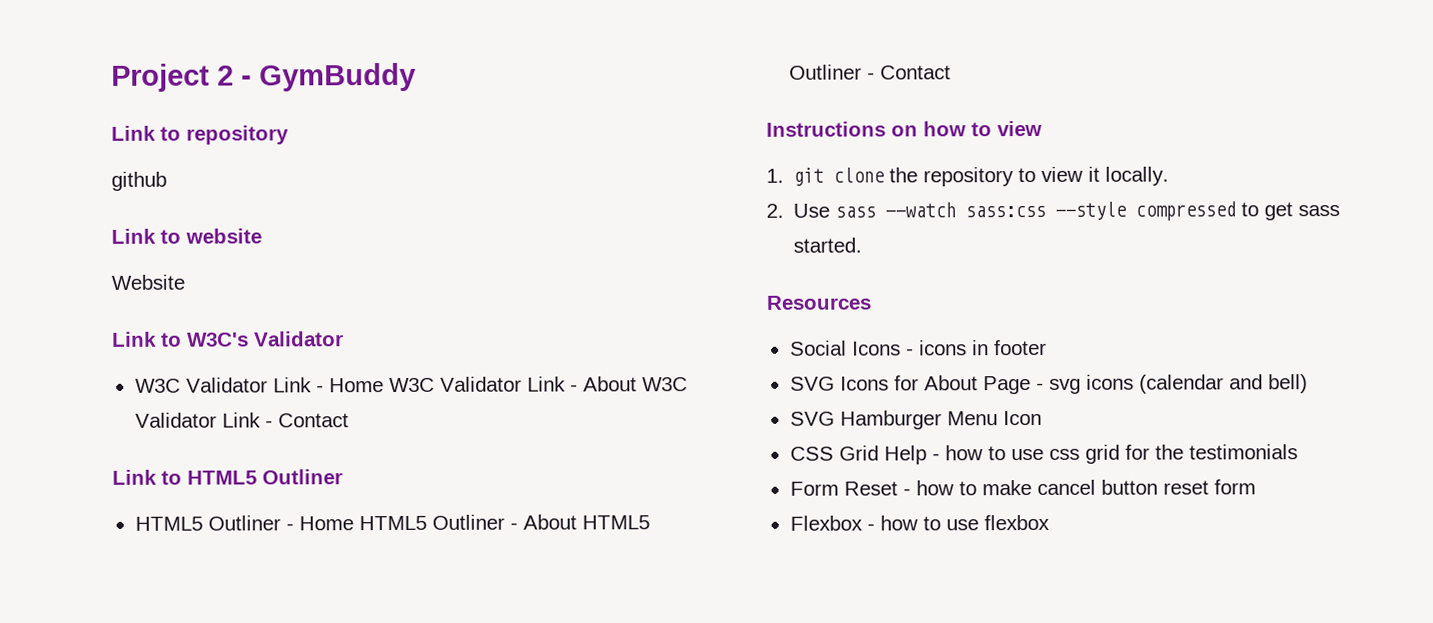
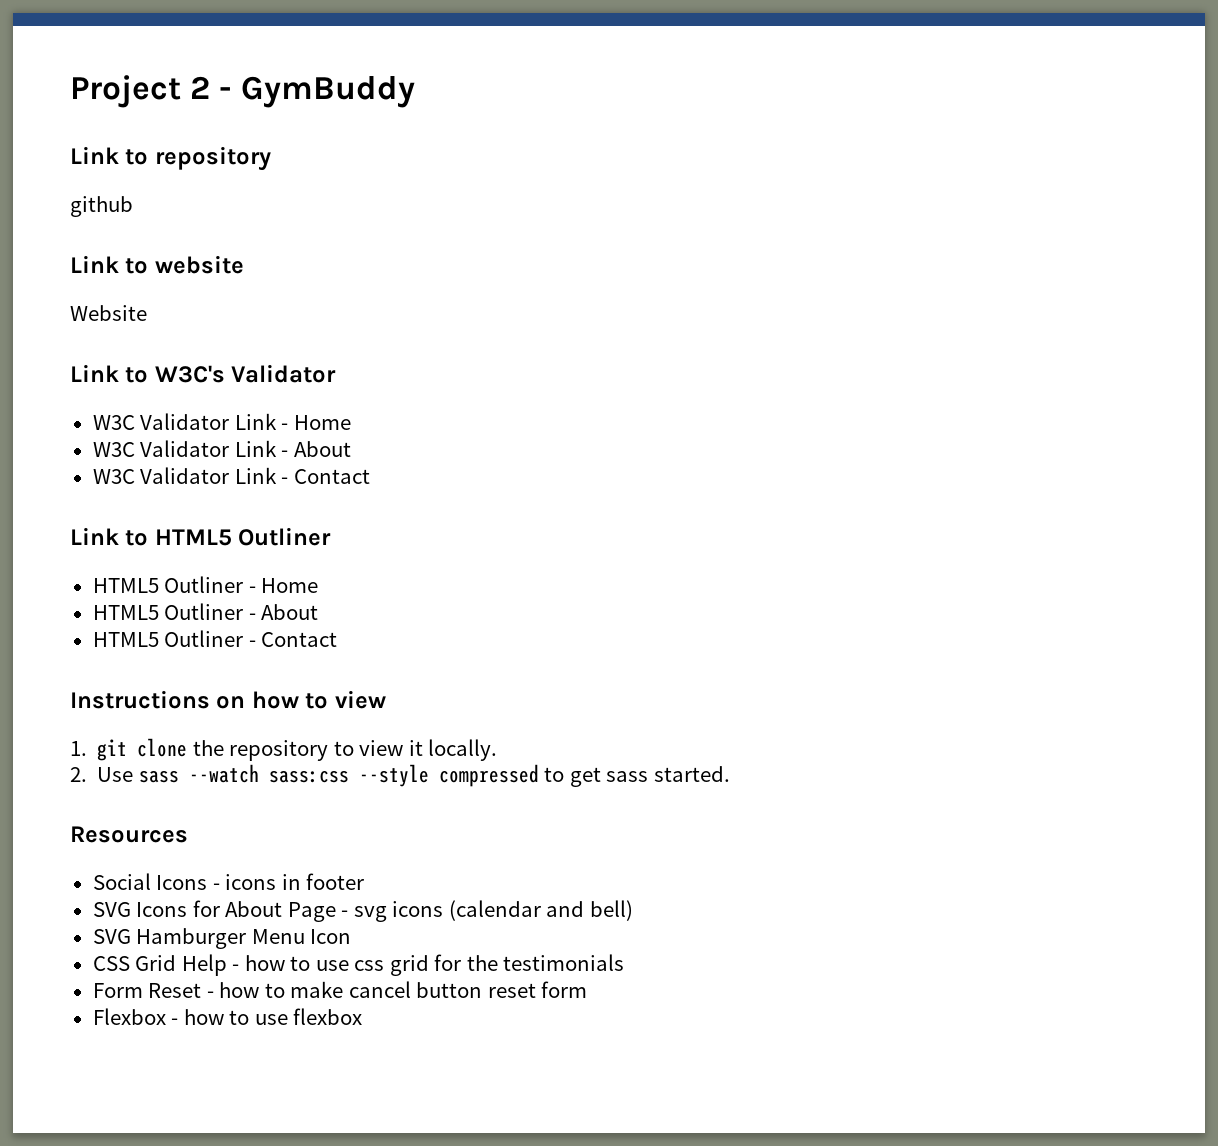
(384, 385) none -> (351, 422) //
(637, 384) none -> (351, 449) //
(354, 523) none -> (319, 585) //
(577, 522) none -> (319, 612) //

